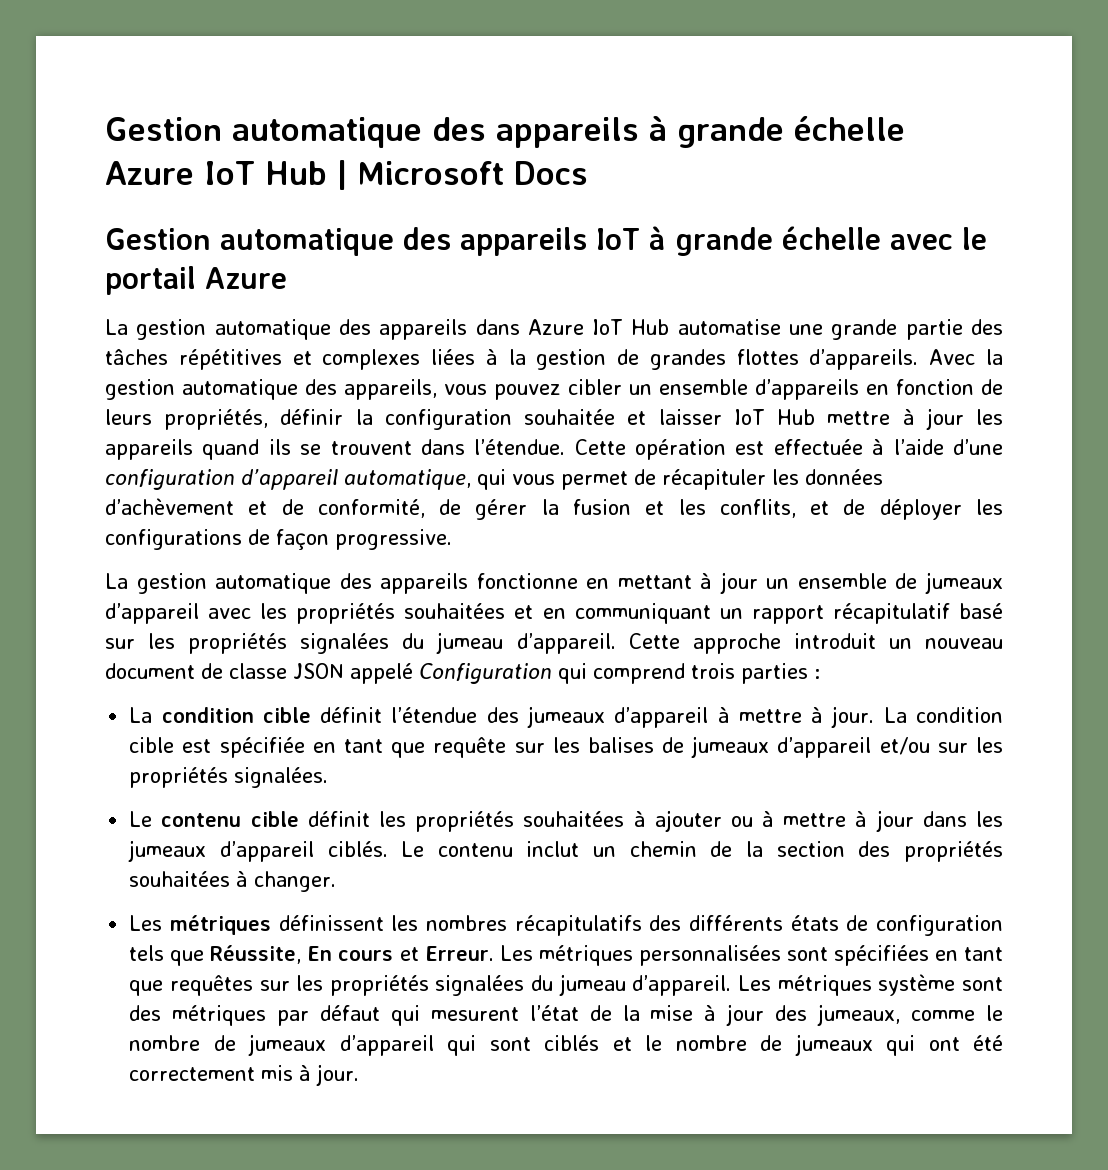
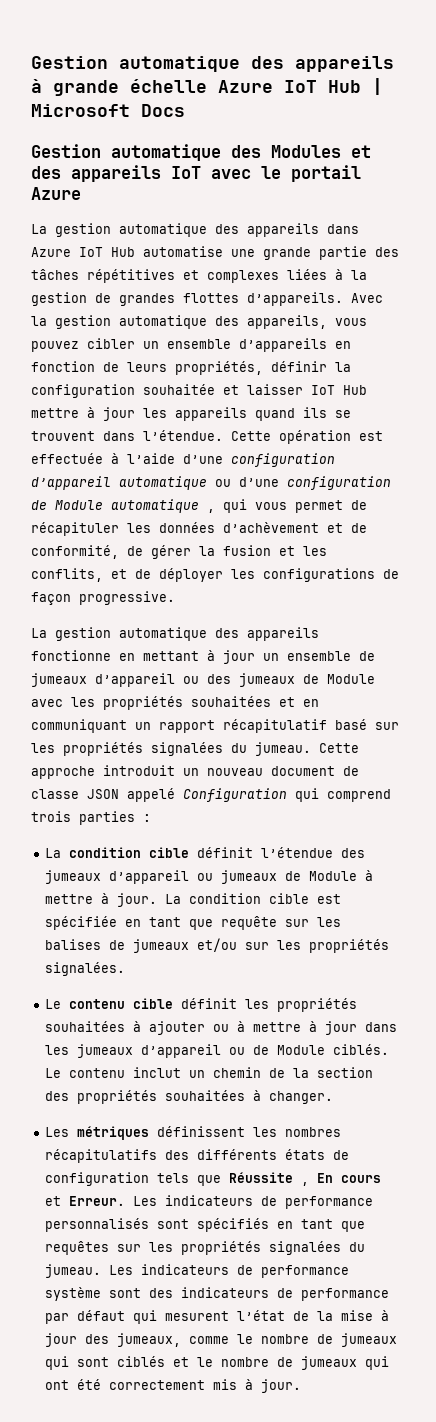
[460,226,881,256] appareils IoT à grande échelle -> [271,145,371,158] [31,165,201,182] Modules et des appareils IoT
[344,469,471,490] automatique, -> [119,476,391,490] [31,499,215,513] automatique ou d’une configuration de Module automatique ,
(199, 613) none -> [183,673,375,687] ou des jumeaux de Module
[436,632,616,654] jumeau d’appareil. -> [255,742,311,756] jumeau.
(709, 717) none -> [197,870,358,884] ou jumeaux de Module
[777,737,872,758] d’appareil -> (190, 946) none
(314, 851) none -> [229,1045,326,1055] ou de Module
[210,945,302,964] Réussite, -> [229,1172,310,1186] Réussite ,
[538,945,929,966] métriques personnalisées sont spécifiées -> [165,1195,374,1209] [45,1218,270,1232] indicateurs de performance personnalisés sont spécifiés
[558,974,1003,996] [129,1005,267,1026] jumeau d’appareil. Les métriques système sont des métriques -> [45,1264,350,1278] [45,1287,390,1301] jumeau. Les indicateurs de performance système sont des indicateurs de performance
[339,1035,434,1056] d’appareil -> (398, 1340) none

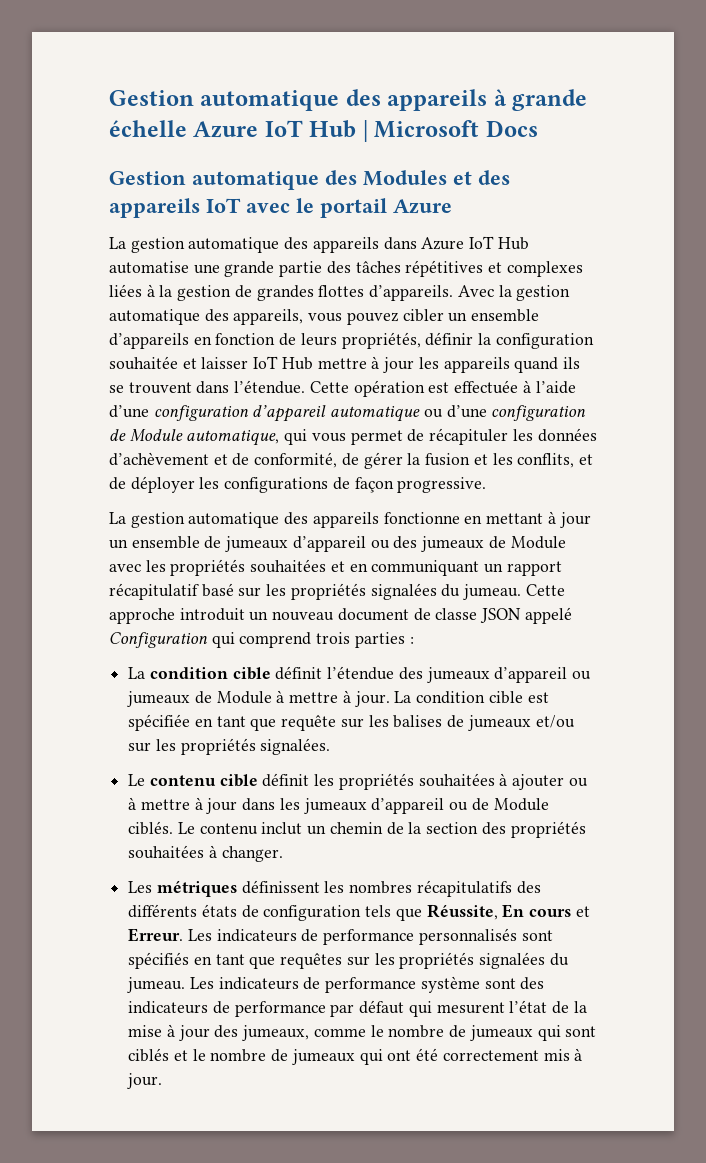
[111,499,215,513] automatique , -> [186,430,280,446] automatique,
[229,1172,310,1186] Réussite , -> [426,904,498,920] Réussite,

